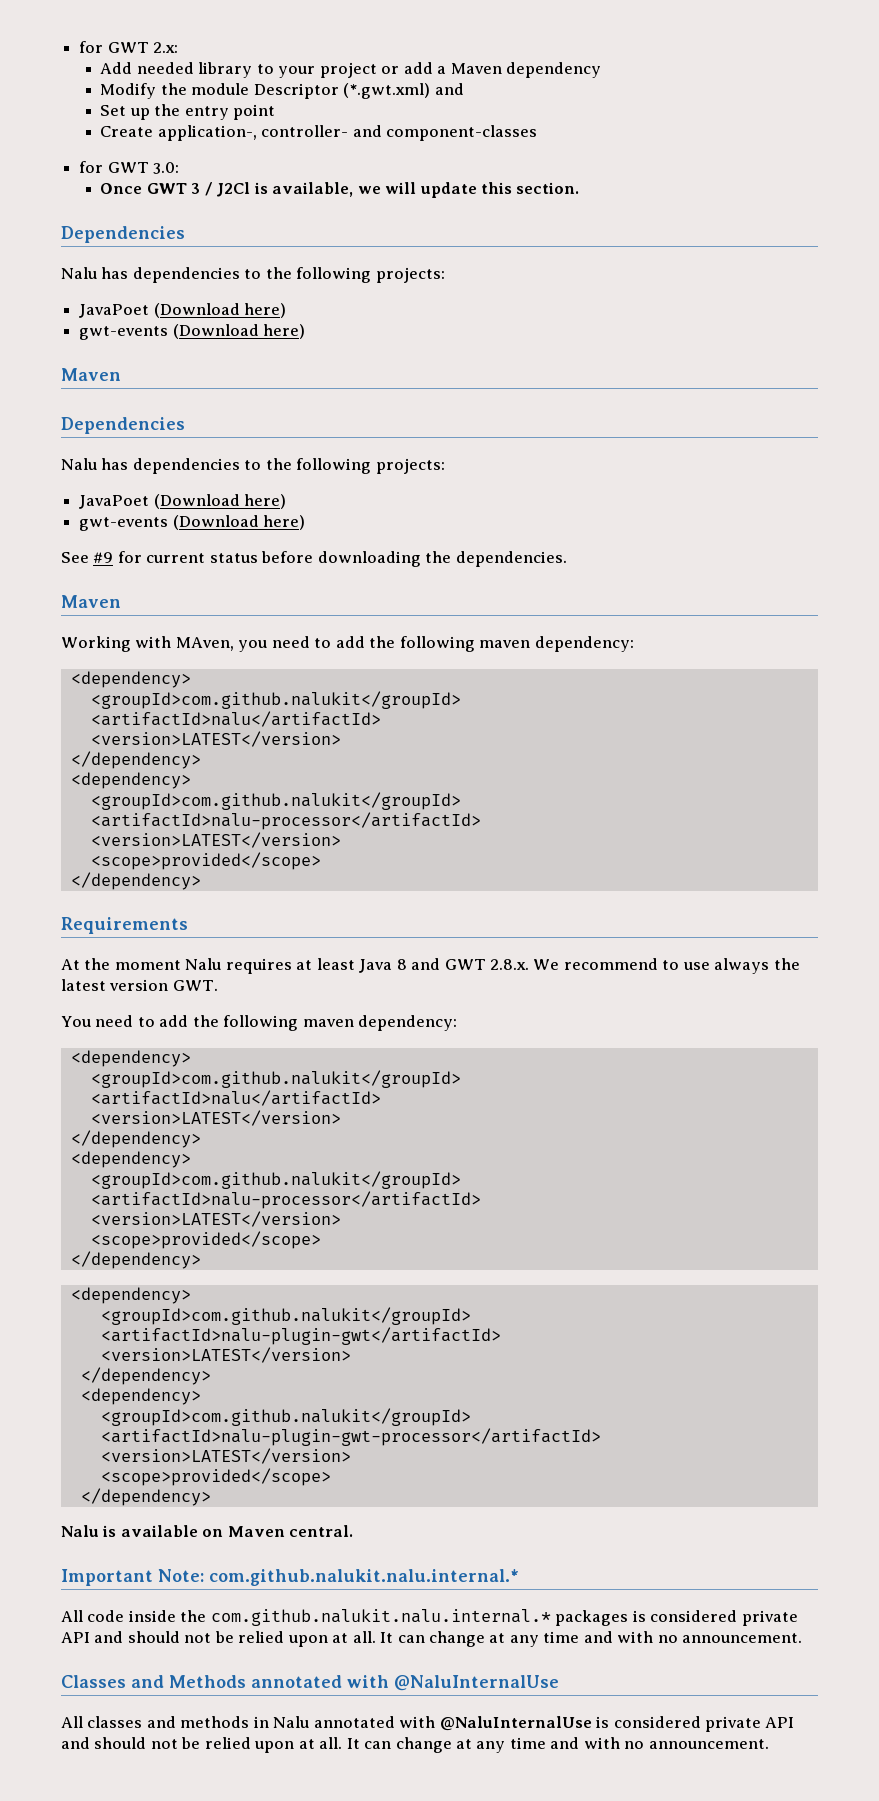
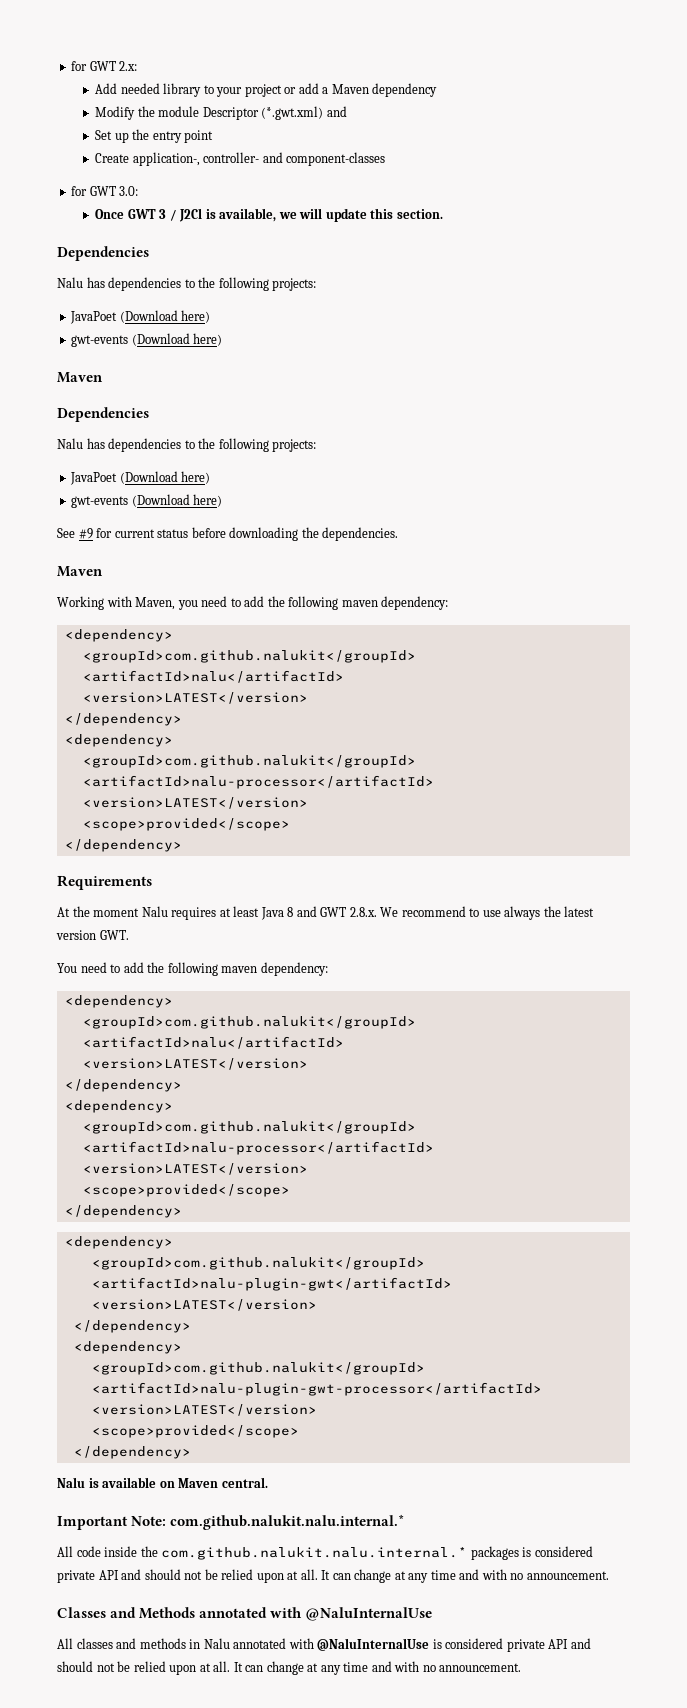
[175,637,234,651] MAven, -> [135,597,176,610] Maven,

